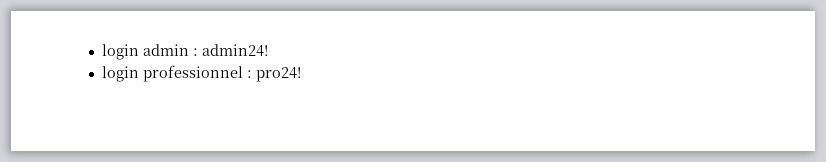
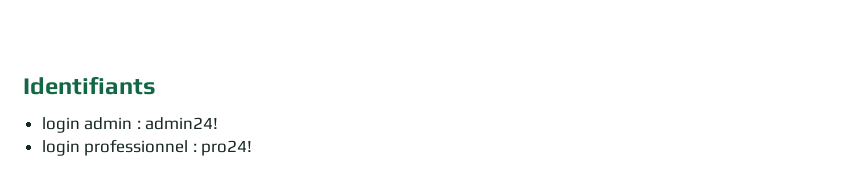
(101, 52) none -> [23,76,156,95] Identifiants //

